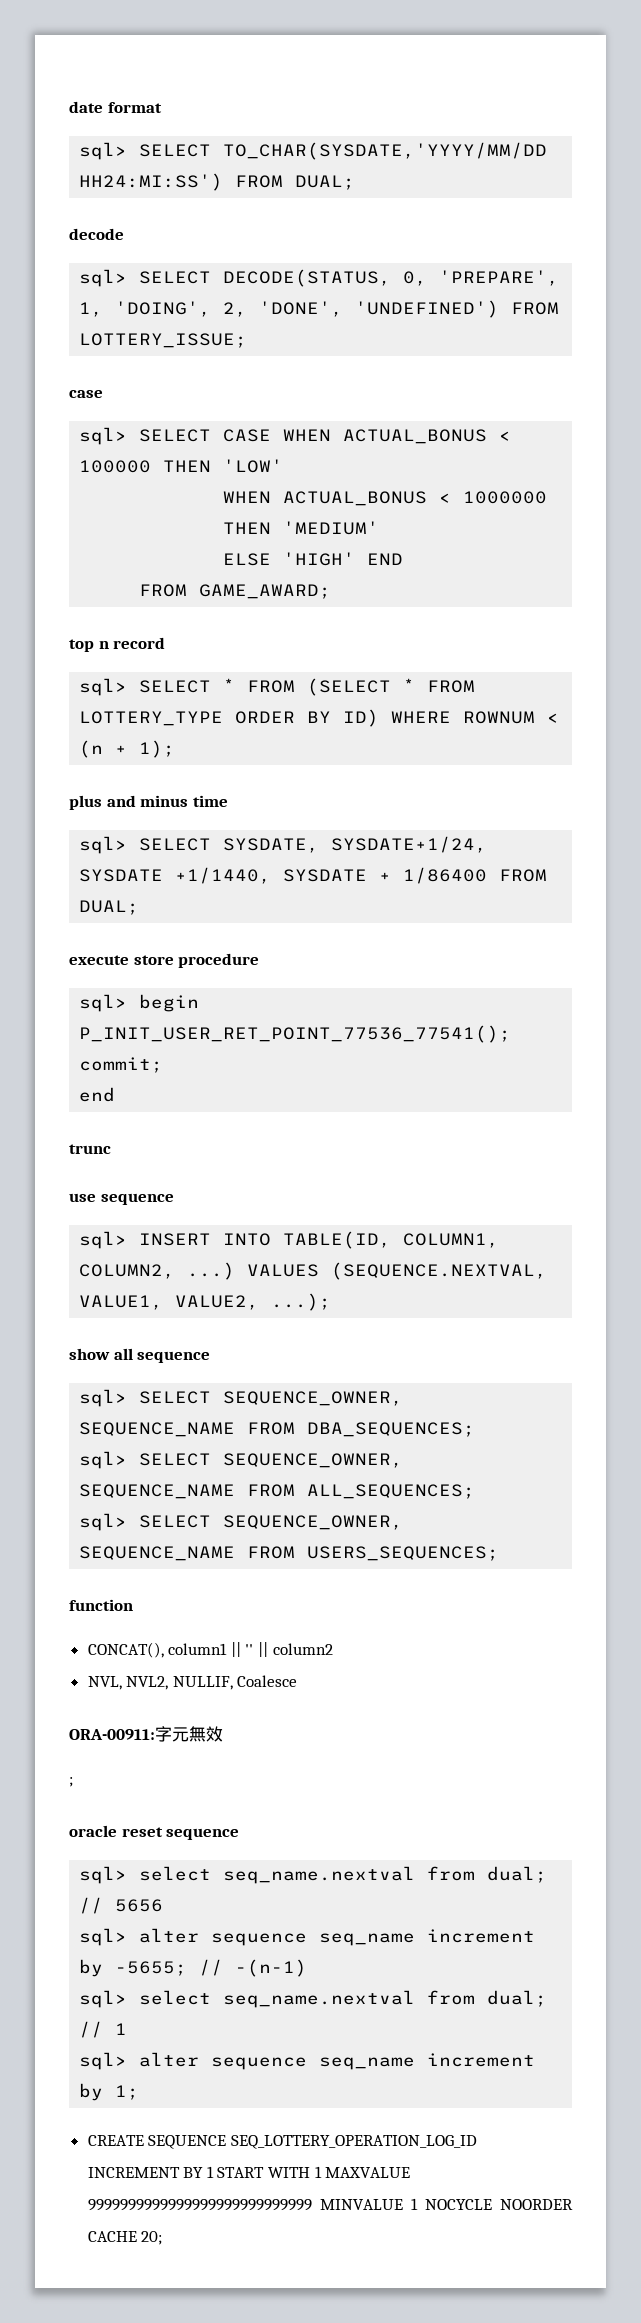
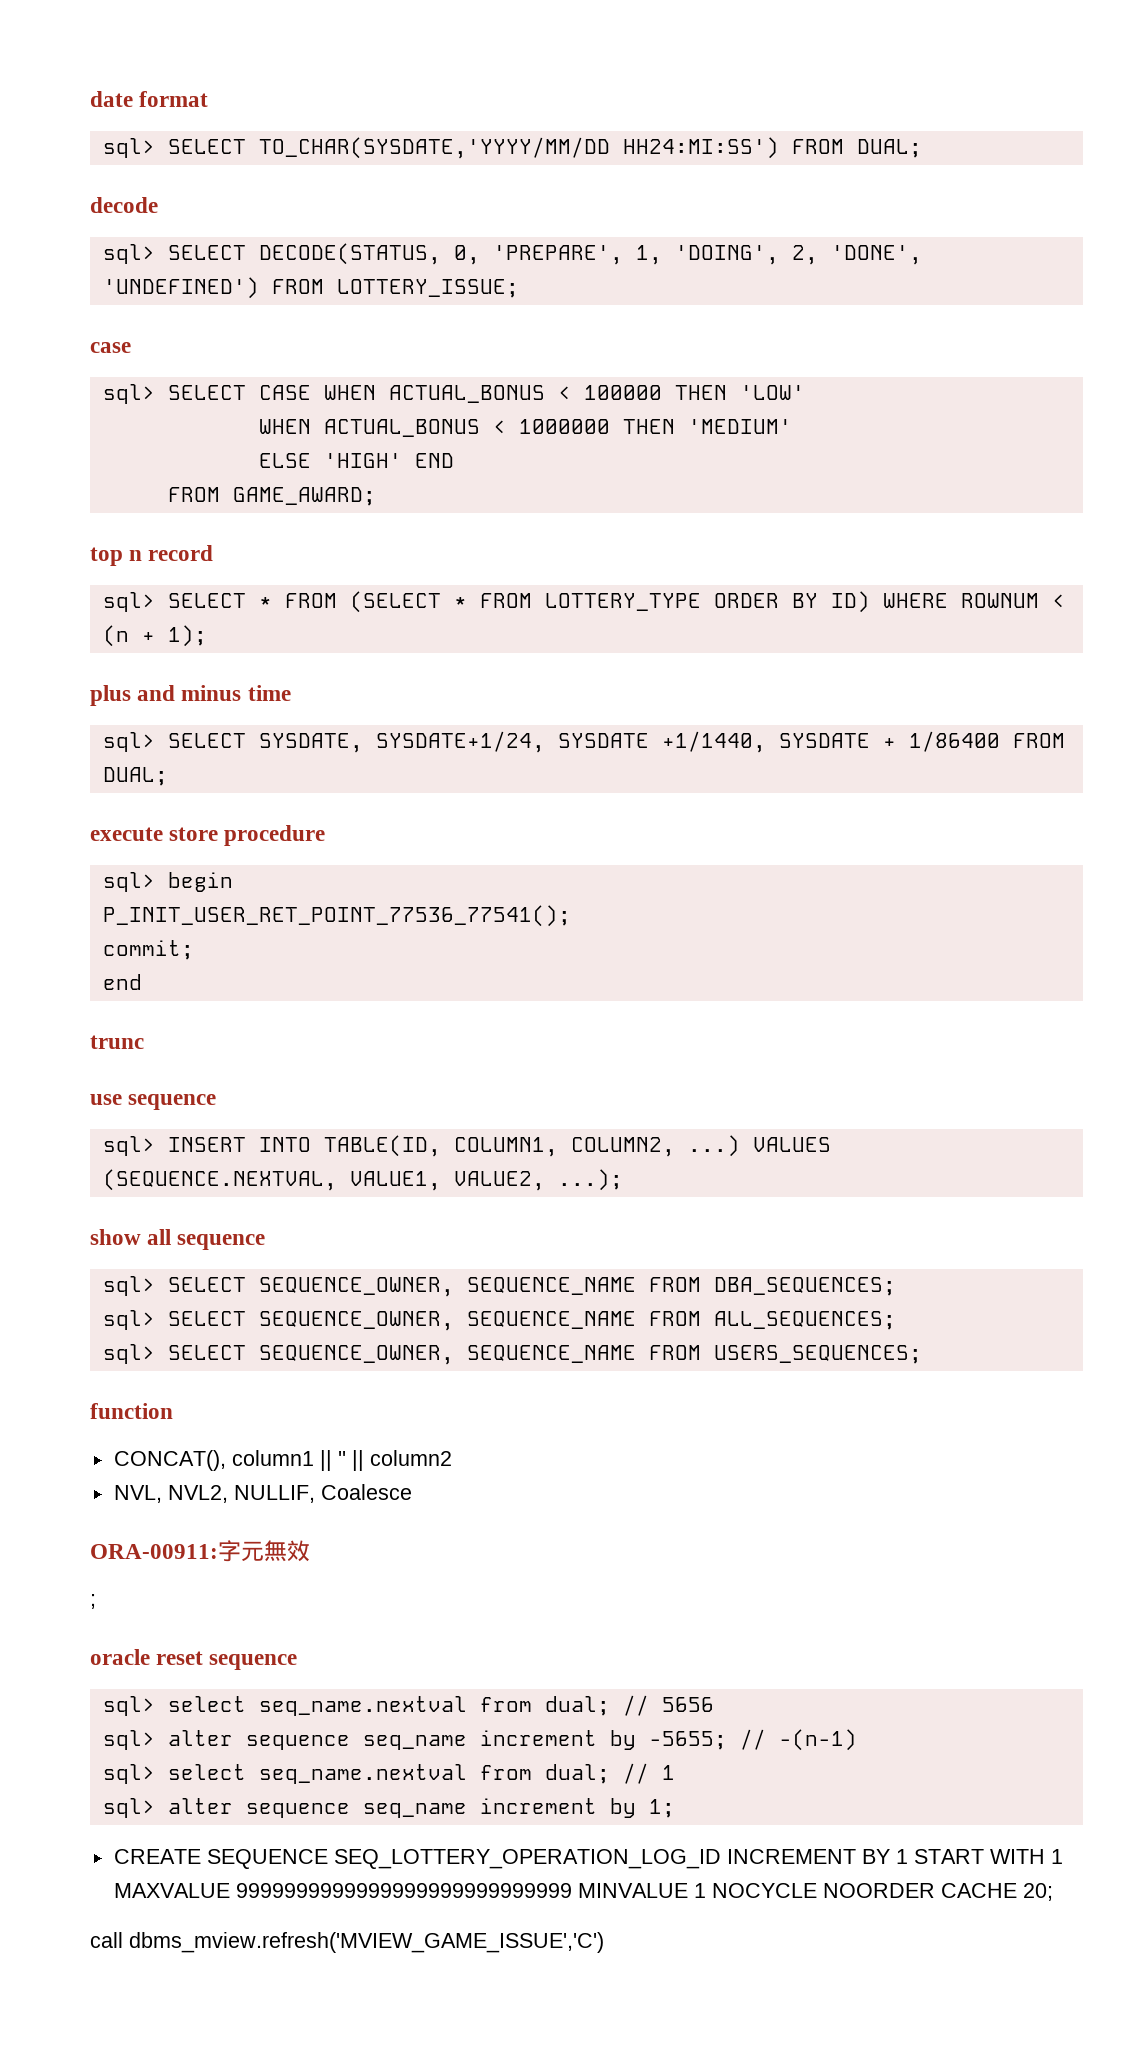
(163, 2238) none -> [90,1932,604,1953] // call dbms_mview.refresh('MVIEW_GAME_ISSUE','C')

